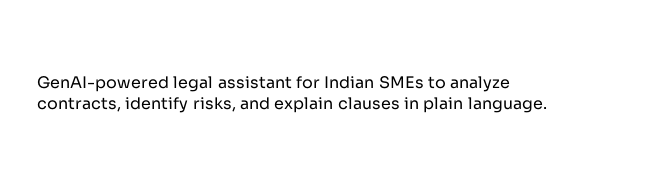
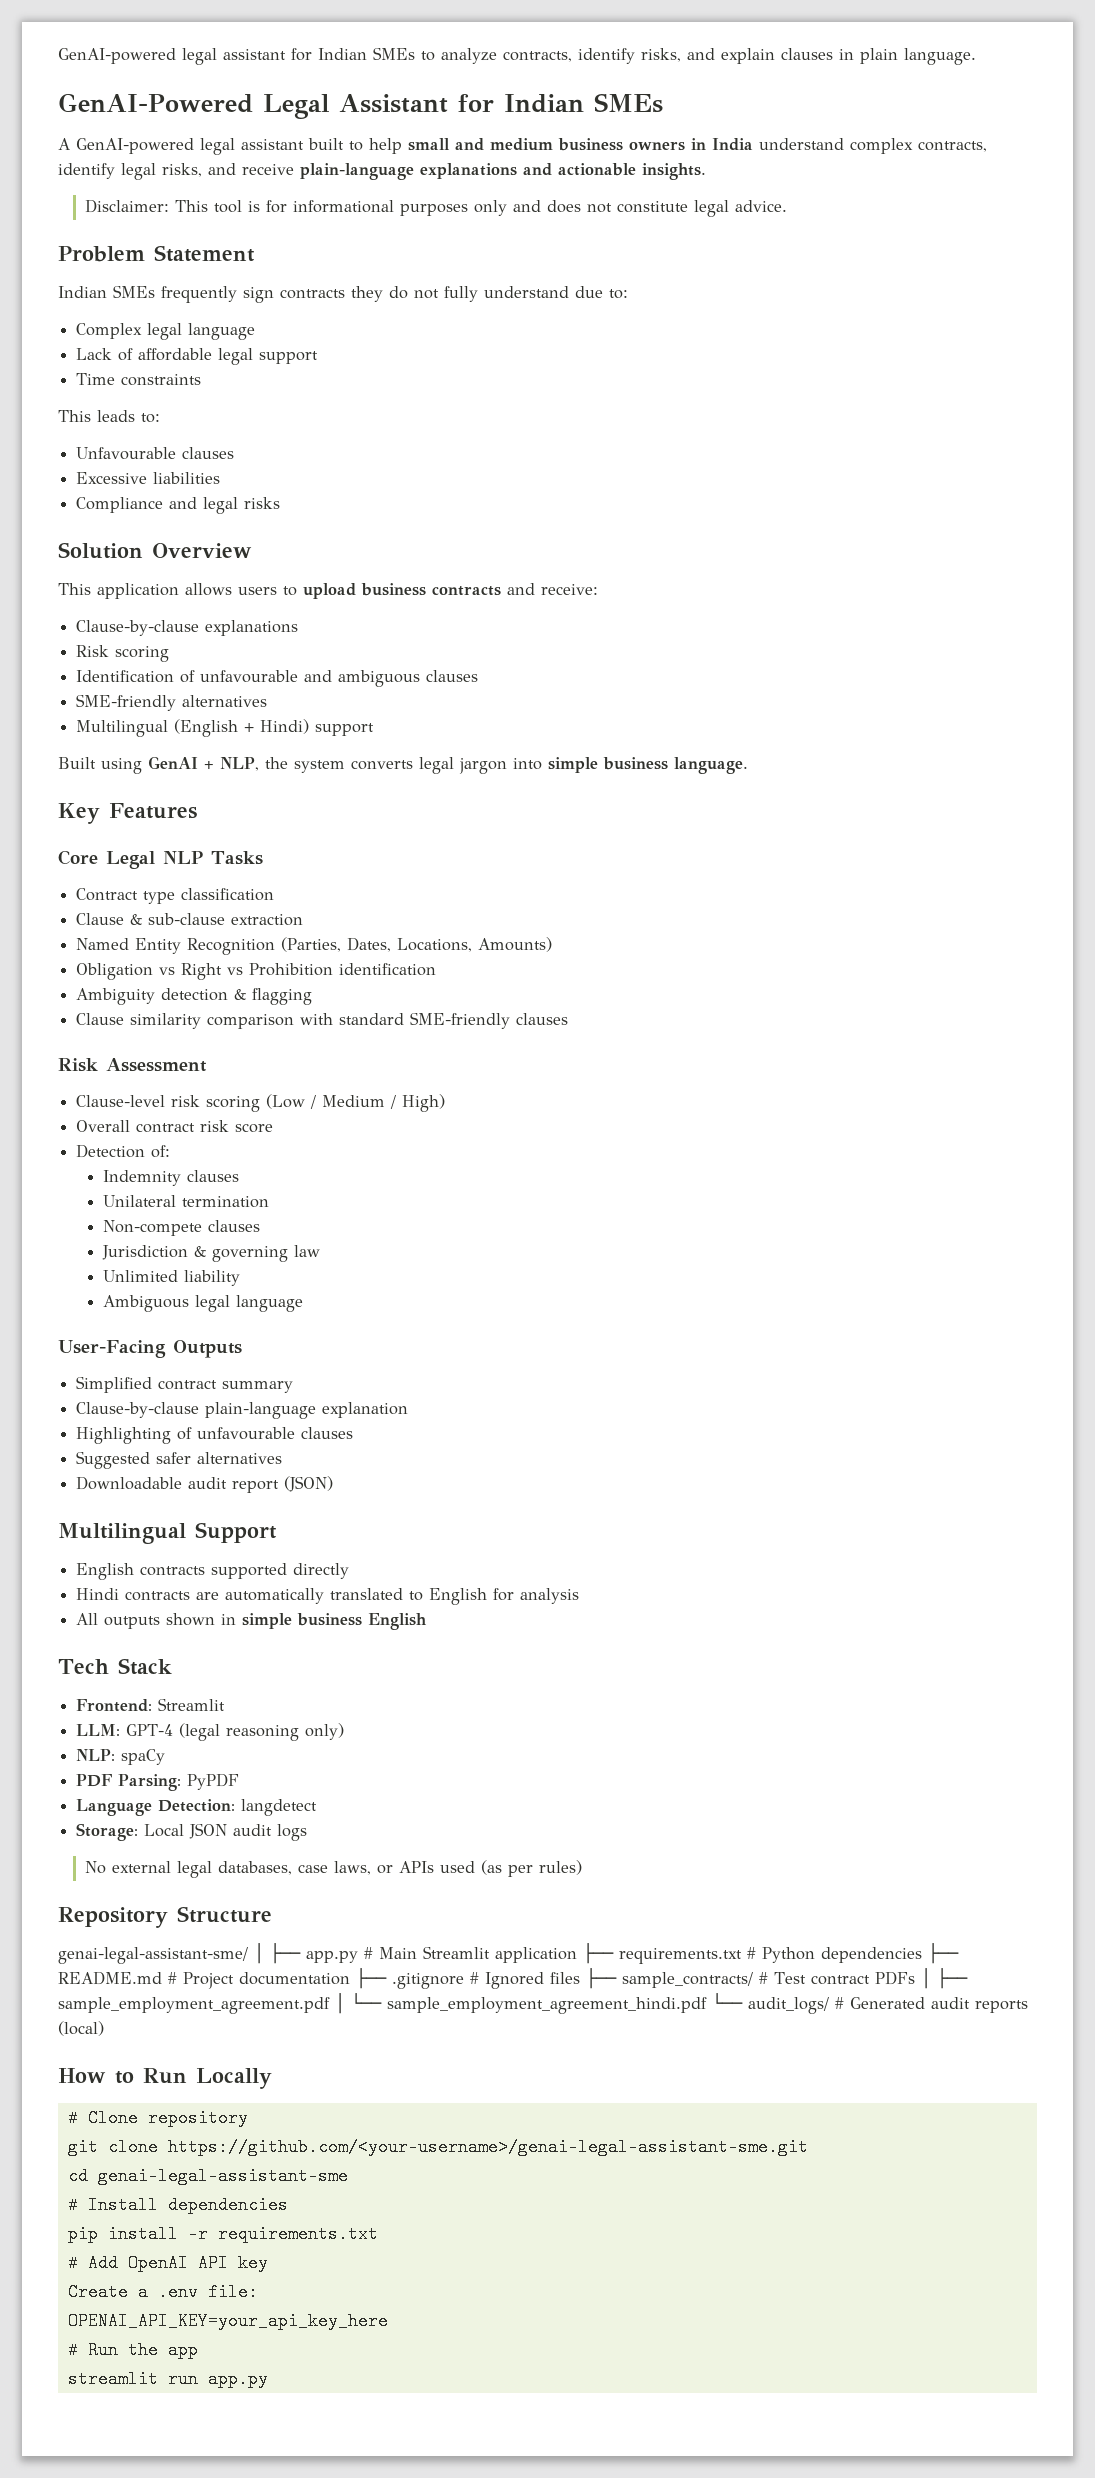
(547, 105) none -> [58,93,663,119] [58,138,987,155] [58,163,706,180] [84,199,787,217] [58,245,255,262] [58,285,628,303] [76,323,256,340] [76,348,319,365] [76,373,202,386] [58,410,160,423] [76,447,235,460] [76,472,221,484] [76,497,281,514] [58,542,252,559] [58,583,598,599] [76,620,299,636] [76,645,170,662] [76,670,479,687] [76,694,268,711] [76,719,375,737] [58,756,748,774] [58,803,197,824] [58,850,263,869] [76,888,275,904] [76,913,304,926] [76,937,553,955] [76,963,437,980] [76,988,313,1005] [76,1012,569,1029] [58,1058,207,1072] [76,1094,446,1112] [76,1120,274,1133] [76,1144,171,1158] [102,1170,239,1186] [102,1195,269,1208] [102,1220,260,1236] [101,1245,320,1262] [102,1270,240,1286] [102,1295,303,1312] [58,1340,242,1358] [76,1376,294,1393] [76,1402,409,1419] [76,1427,354,1444] [76,1451,283,1469] [76,1476,334,1493] [58,1522,277,1544] [76,1563,350,1580] [76,1588,580,1605] [76,1613,428,1630] [58,1658,172,1675] [76,1698,226,1712] [76,1723,345,1741] [76,1749,166,1765] [76,1773,240,1791] [76,1799,318,1816] [76,1823,308,1841] [84,1860,582,1878] [58,1906,272,1928] [58,1943,959,1964] [58,1968,968,1989] [58,1993,1028,2014] [58,2021,104,2036] [58,2068,272,2089] [67,2109,248,2127] [67,2138,808,2156] [67,2167,348,2185] [67,2196,288,2214] [67,2225,378,2243] [67,2254,268,2272] [67,2283,258,2301] [67,2312,388,2330] [67,2341,198,2359] [67,2370,268,2388] // GenAI-Powered Legal Assistant for Indian SMEs // A GenAI-powered legal assistant built to help small and medium business owners in India understand complex contracts, identify legal risks, and receive plain-language explanations and actionable insights. // Disclaimer: This tool is for informational purposes only and does not constitute legal advice. // Problem Statement // Indian SMEs frequently sign contracts they do not fully understand due to: // Complex legal language // Lack of affordable legal support // Time constraints // This leads to: // Unfavourable clauses // Excessive liabilities // Compliance and legal risks // Solution Overview // This application allows users to upload business contracts and receive: // Clause-by-clause explanations // Risk scoring // Identification of unfavourable and ambiguous clauses // SME-friendly alternatives // Multilingual (English + Hindi) support // Built using GenAI + NLP, the system converts legal jargon into simple business language. // Key Features // Core Legal NLP Tasks // Contract type classification // Clause & sub-clause extraction // Named Entity Recognition (Parties, Dates, Locations, Amounts) // Obligation vs Right vs Prohibition identification // Ambiguity detection & flagging // Clause similarity comparison with standard SME-friendly clauses // Risk Assessment // Clause-level risk scoring (Low / Medium / High) // Overall contract risk score // Detection of: // Indemnity clauses // Unilateral termination // Non-compete clauses // Jurisdiction & governing law // Unlimited liability // Ambiguous legal language // User-Facing Outputs // Simplified contract summary // Clause-by-clause plain-language explanation // Highlighting of unfavourable clauses // Suggested safer alternatives // Downloadable audit report (JSON) // Multilingual Support // English contracts supported directly // Hindi contracts are automatically translated to English for analysis // All outputs shown in simple business English // Tech Stack // Frontend: Streamlit // LLM: GPT-4 (legal reasoning only) // NLP: spaCy // PDF Parsing: PyPDF // Language Detection: langdetect // Storage: Local JSON audit logs // No external legal databases, case laws, or APIs used (as per rules) // Repository Structure // genai-legal-assistant-sme/ │ ├── app.py # Main Streamlit application ├── requirements.txt # Python dependencies ├── README.md # Project documentation ├── .gitignore # Ignored files ├── sample_contracts/ # Test contract PDFs │ ├── sample_employment_agreement.pdf │ └── sample_employment_agreement_hindi.pdf └── audit_logs/ # Generated audit reports (local) // How to Run Locally // # Clone repository // git clone https://github.com/<your-username>/genai-legal-assistant-sme.git // cd genai-legal-assistant-sme // # Install dependencies // pip install -r requirements.txt // # Add OpenAI API key // Create a .env file: // OPENAI_API_KEY=your_api_key_here // # Run the app // streamlit run app.py

